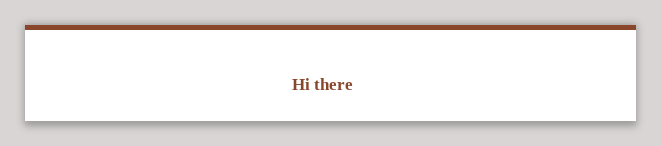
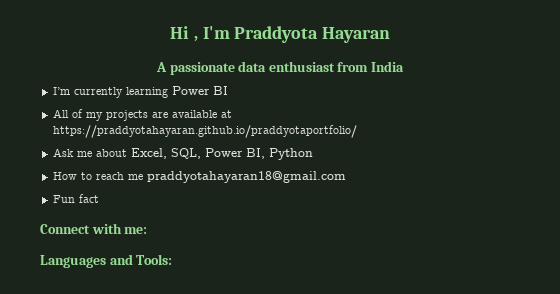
[314,78,354,90] there -> [193,26,391,43] [155,61,405,75] [52,86,228,98] [52,109,232,121] [52,125,357,138] [52,148,313,160] [52,171,346,183] [52,194,99,203] [40,223,148,234] [40,254,173,268] , I'm Praddyota Hayaran // A passionate data enthusiast from India // I’m currently learning Power BI // All of my projects are available at https://praddyotahayaran.github.io/praddyotaportfolio/ // Ask me about Excel, SQL, Power BI, Python // How to reach me praddyotahayaran18@gmail.com // Fun fact // Connect with me: // Languages and Tools:

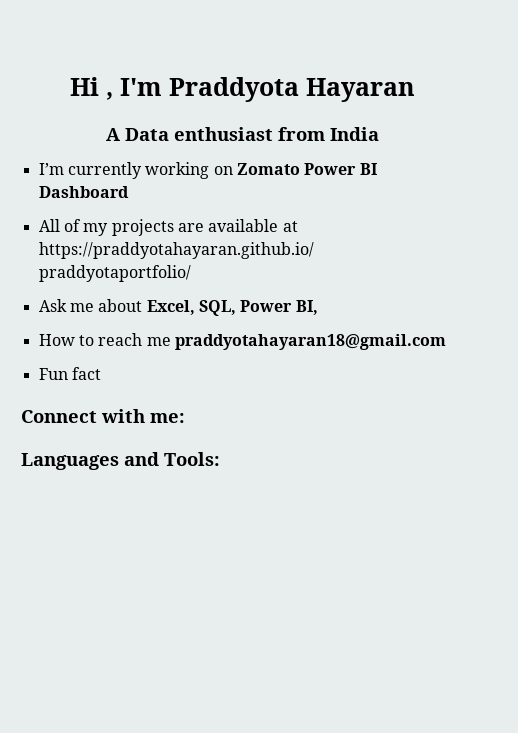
[169,61,267,75] passionate data -> [125,128,169,141] Data
[125,87,168,98] learning -> [145,162,300,179] working on Zomato
(228, 90) none -> [38,186,129,198] Dashboard
[268,148,313,160] Python -> (318, 307) none

